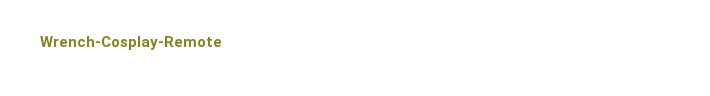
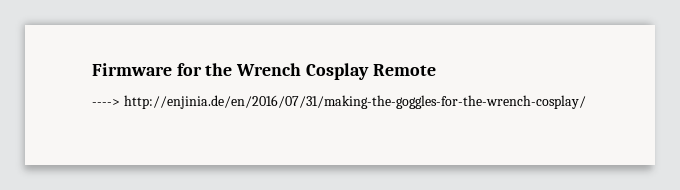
[40,36,222,50] Wrench-Cosplay-Remote -> [92,63,436,80] [92,95,586,109] Firmware for the Wrench Cosplay Remote // ----> http://enjinia.de/en/2016/07/31/making-the-goggles-for-the-wrench-cosplay/

